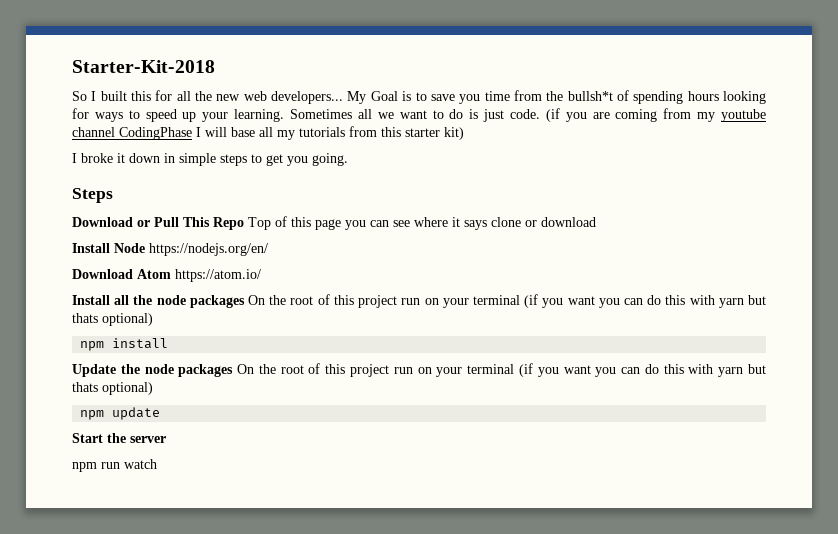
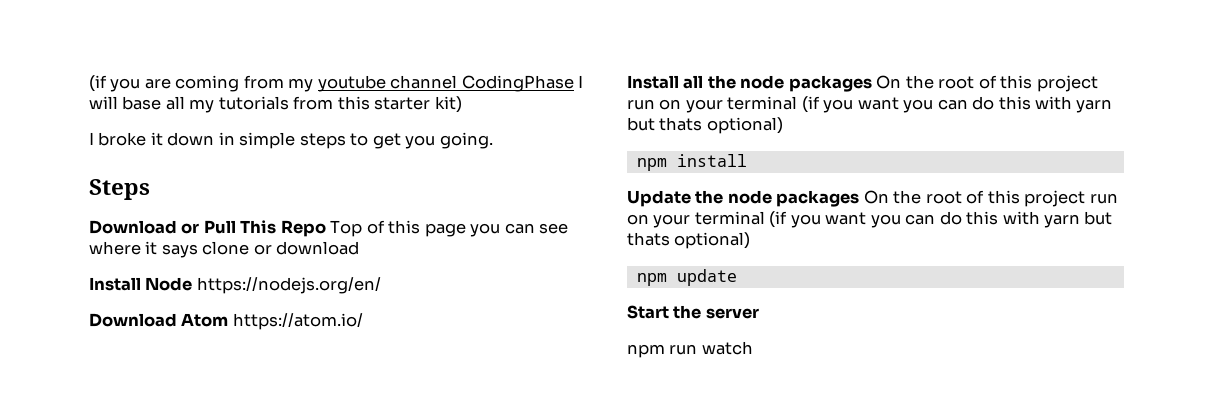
[72,60,215,73] [72,90,766,104] [72,108,540,122] Starter-Kit-2018 // So I built this for all the new web developers... My Goal is to save you time from the bullsh*t of spending hours looking for ways to speed up your learning. Sometimes all we want to do is just code. -> (89, 83) none

